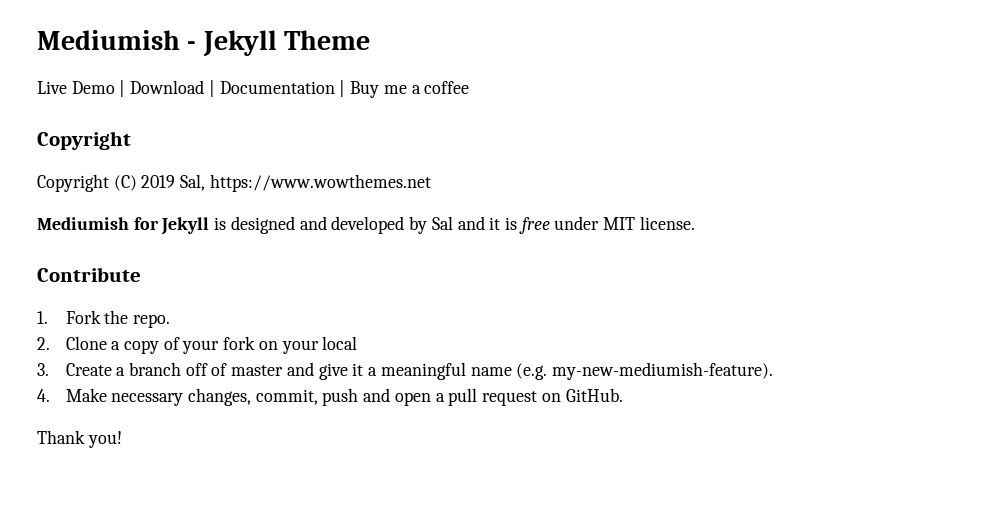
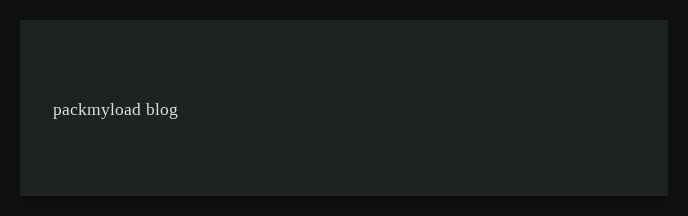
[37,30,371,57] [37,80,470,98] [37,131,131,150] [37,174,431,192] [37,216,695,235] [37,267,141,282] [37,310,171,328] [37,336,358,354] [37,362,773,380] [37,388,623,406] [37,430,122,448] Mediumish - Jekyll Theme // Live Demo | Download | Documentation | Buy me a coffee // Copyright // Copyright (C) 2019 Sal, https://www.wowthemes.net // Mediumish for Jekyll is designed and developed by Sal and it is free under MIT license. // Contribute // 1. Fork the repo. // 2. Clone a copy of your fork on your local // 3. Create a branch off of master and give it a meaningful name (e.g. my-new-mediumish-feature). // 4. Make necessary changes, commit, push and open a pull request on GitHub. // Thank you! -> [53,103,178,119] packmyload blog

